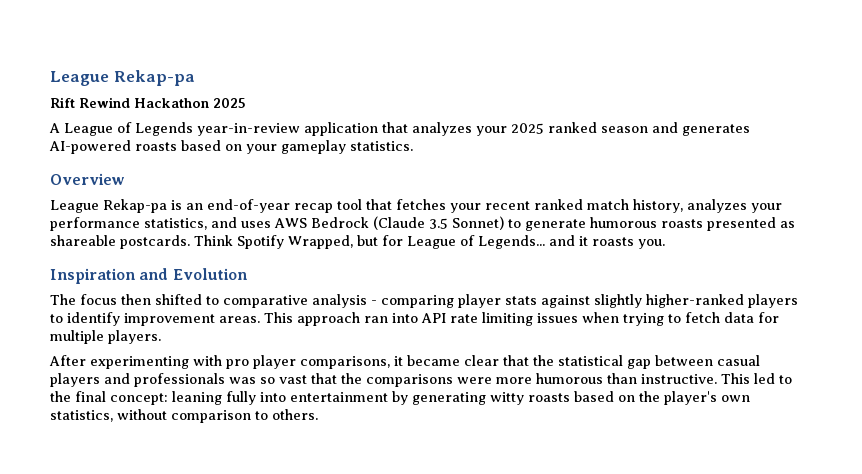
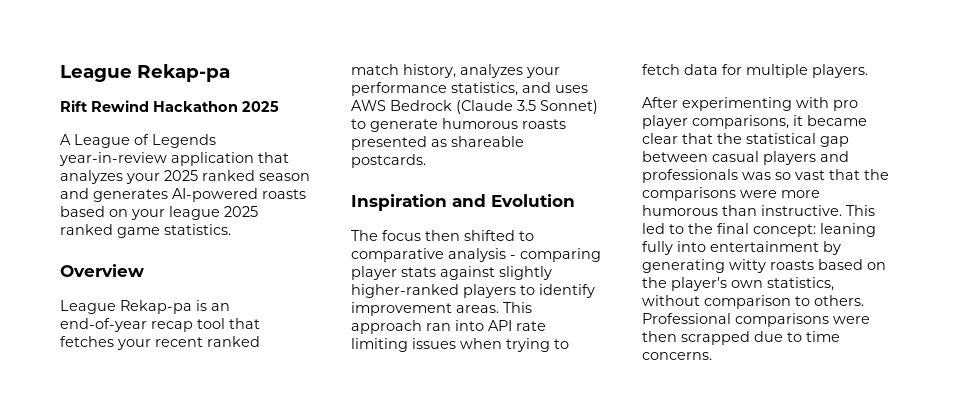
[281,140,346,154] gameplay -> [169,206,258,220] [60,224,160,238] league 2025 ranked game
[194,235,665,249] Think Spotify Wrapped, but for League of Legends... and it roasts you. -> (426, 161) none
(318, 414) none -> [642,313,870,327] [642,331,840,345] [642,352,712,360] Professional comparisons were then scrapped due to time concerns.

